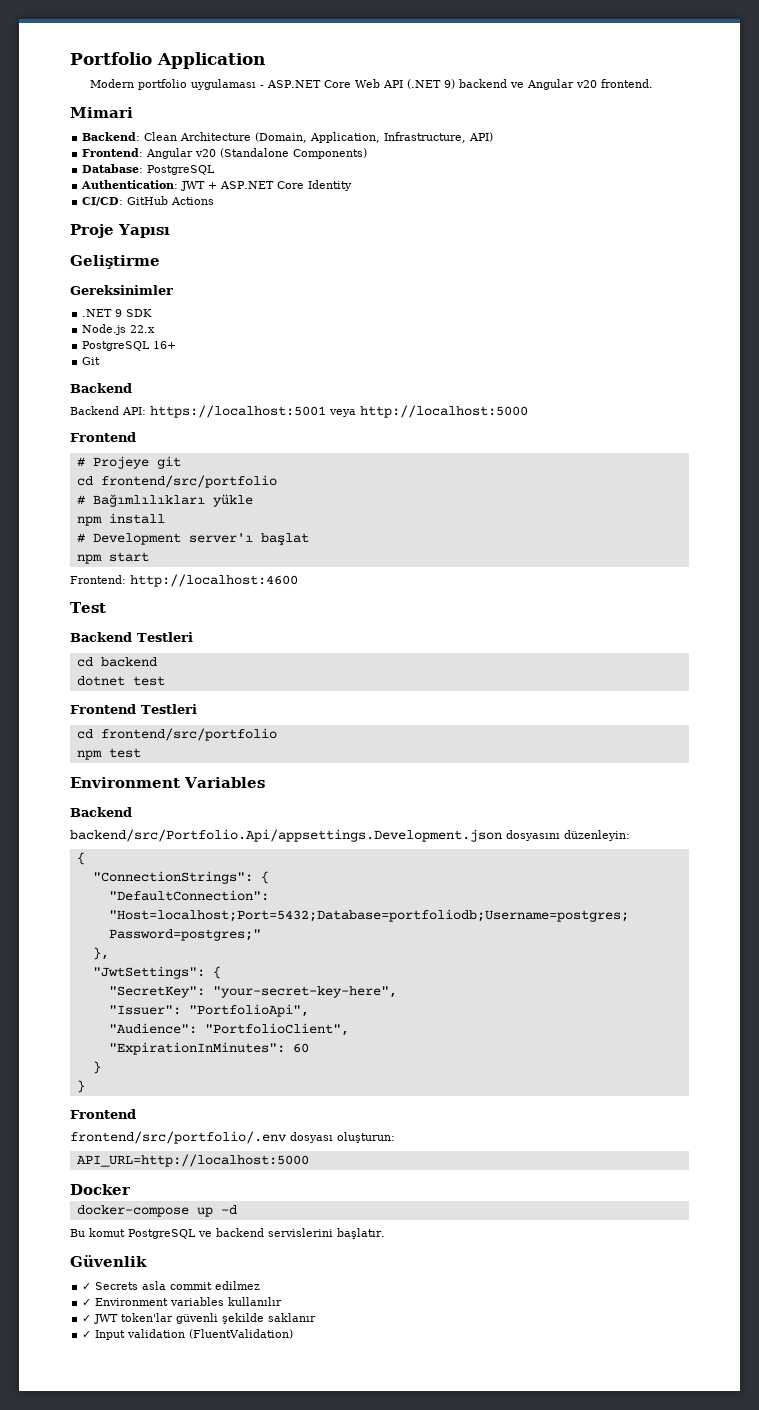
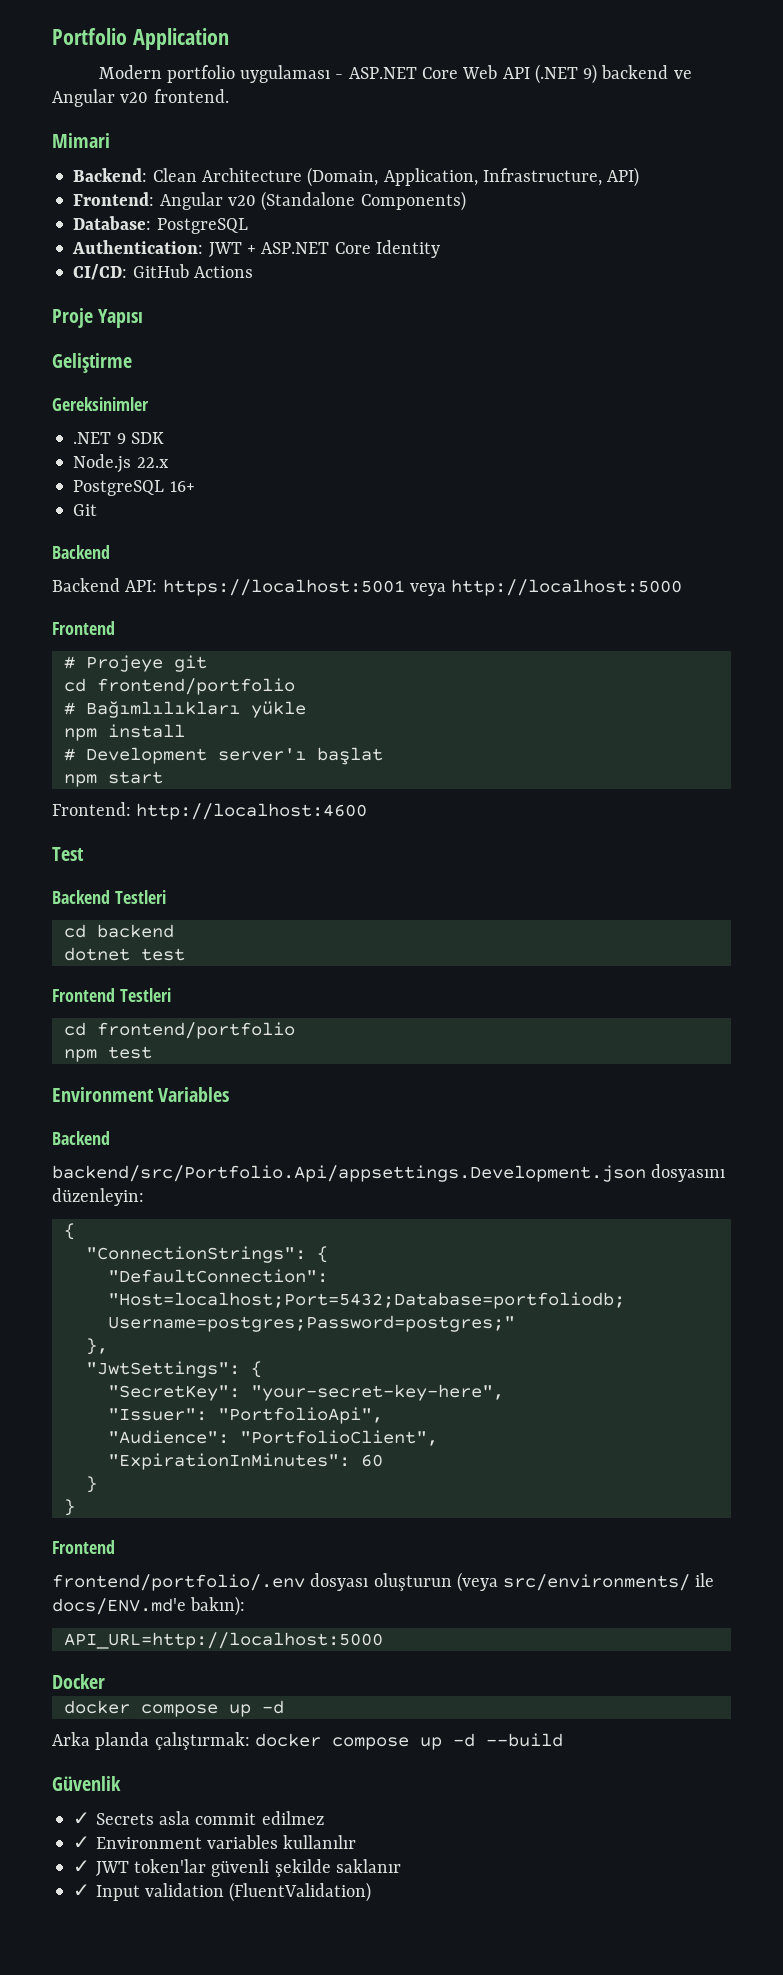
[100,475,277,488] frontend/src/portfolio -> [96,678,295,695] frontend/portfolio
[100,728,277,741] frontend/src/portfolio -> [96,1022,295,1039] frontend/portfolio
[70,1131,395,1144] frontend/src/portfolio/.env dosyası oluşturun: -> [52,1572,715,1592] [52,1596,246,1616] frontend/portfolio/.env dosyası oluşturun (veya src/environments/ ile docs/ENV.md'e bakın):
[76,1205,189,1217] docker-compose -> [63,1700,218,1717] docker compose
[70,1228,385,1239] Bu komut PostgreSQL ve backend servislerini başlatır. -> [52,1732,563,1750] Arka planda çalıştırmak: docker compose up -d --build

